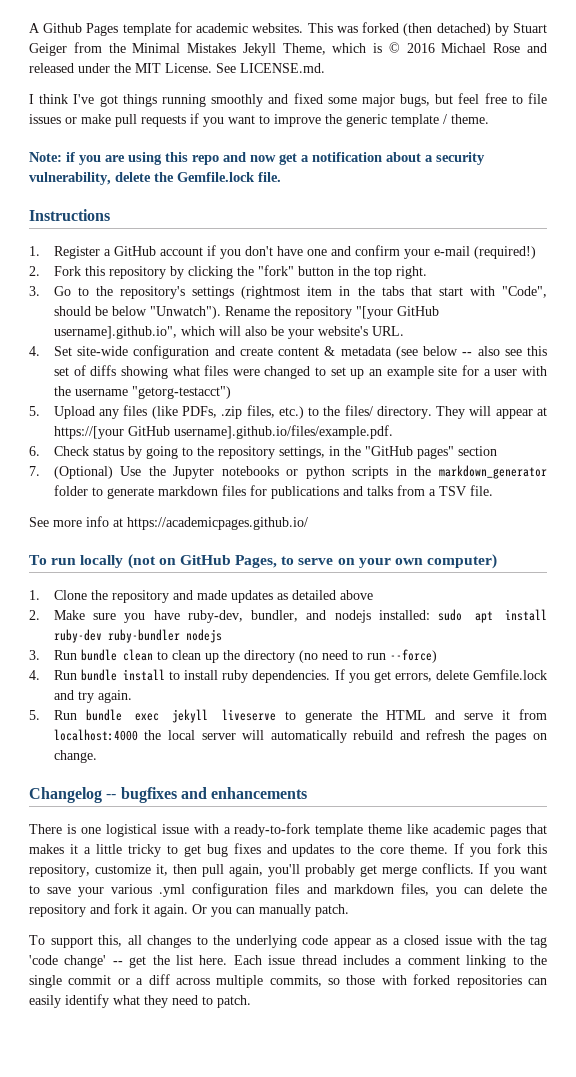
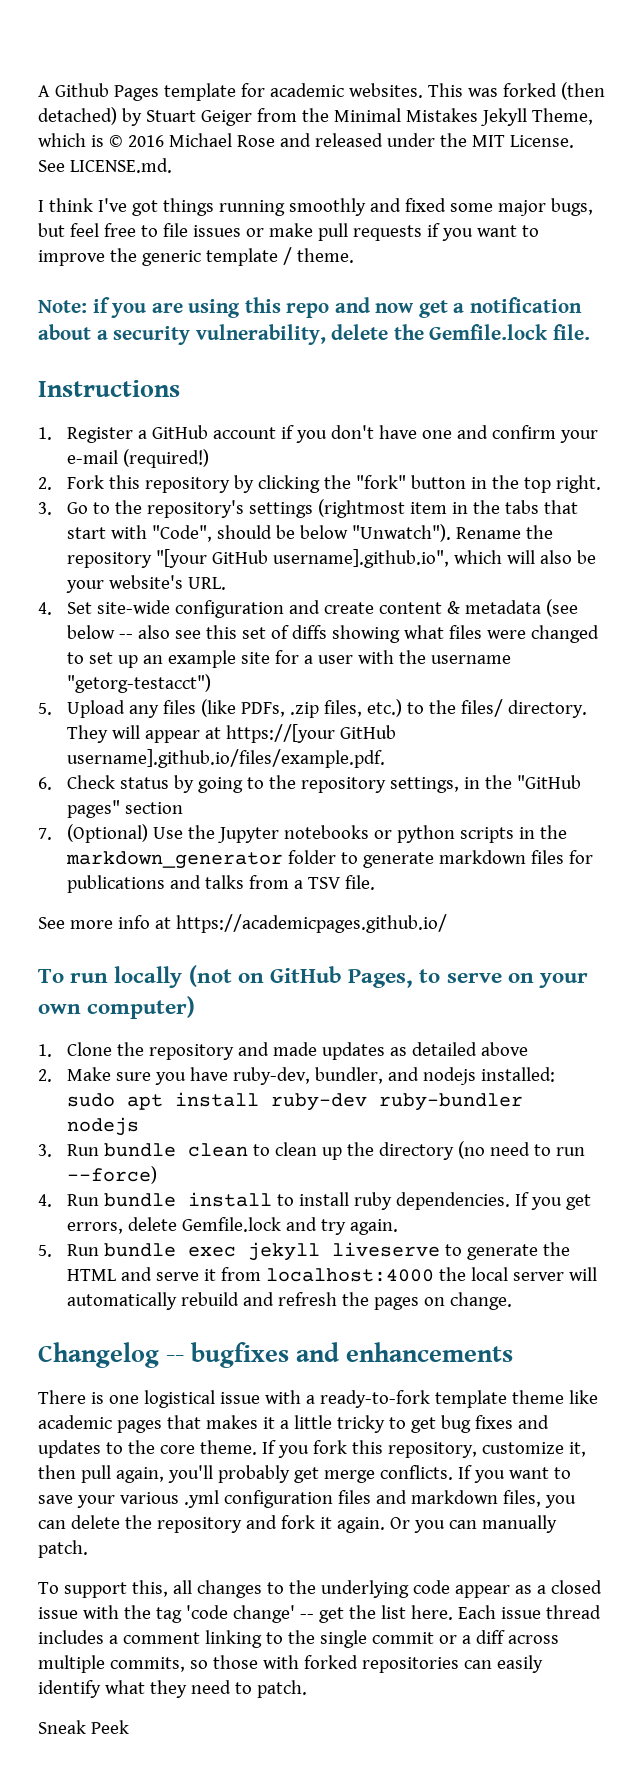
(251, 1001) none -> [38,1720,129,1734] // Sneak Peek

